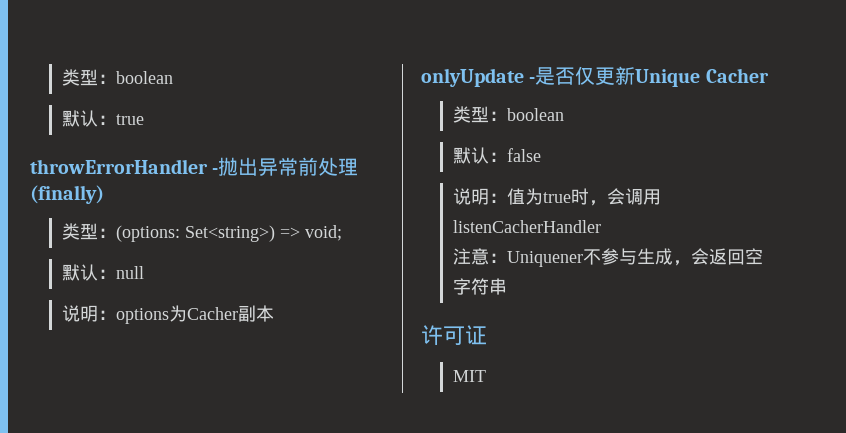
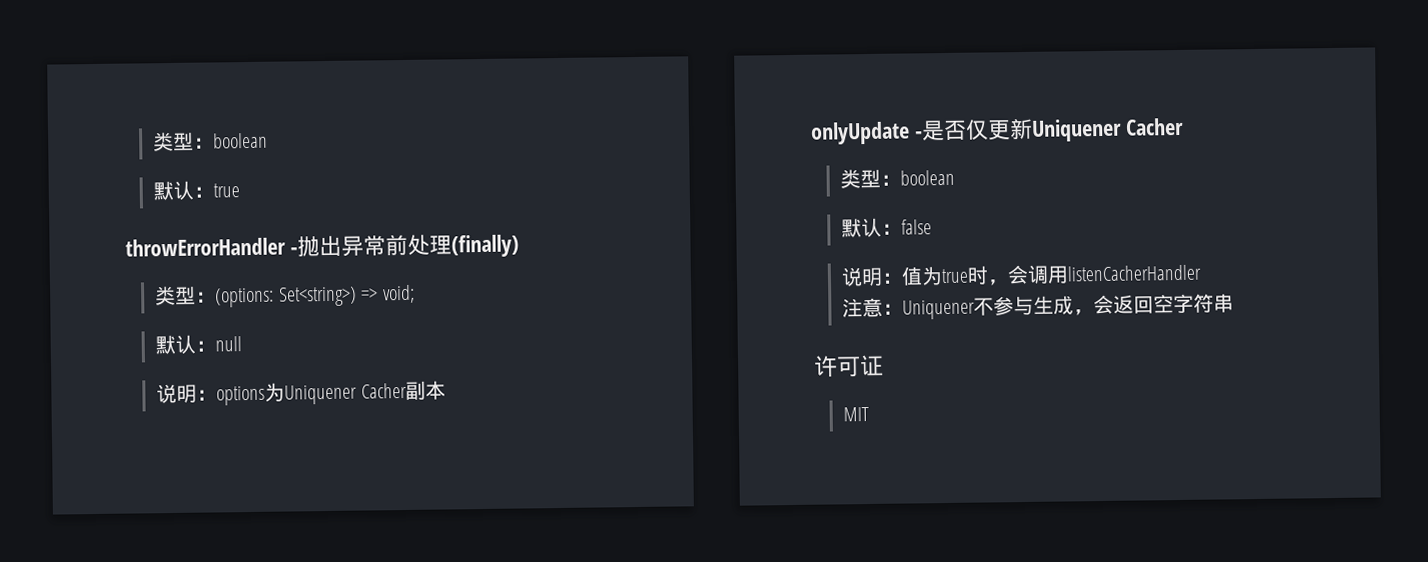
(187, 313) none -> [284,384,358,405] Uniquener
[635,69,701,87] Unique -> [1030,118,1122,142] Uniquener

